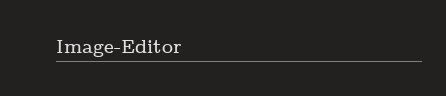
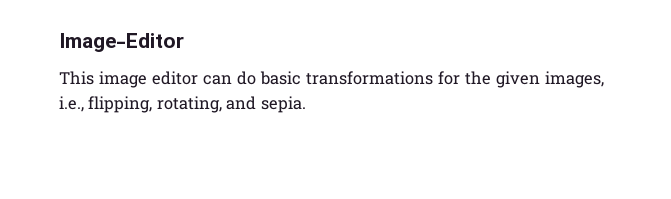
(182, 48) none -> [59,71,604,88] [59,96,306,113] // This image editor can do basic transformations for the given images, i.e., flipping, rotating, and sepia.

